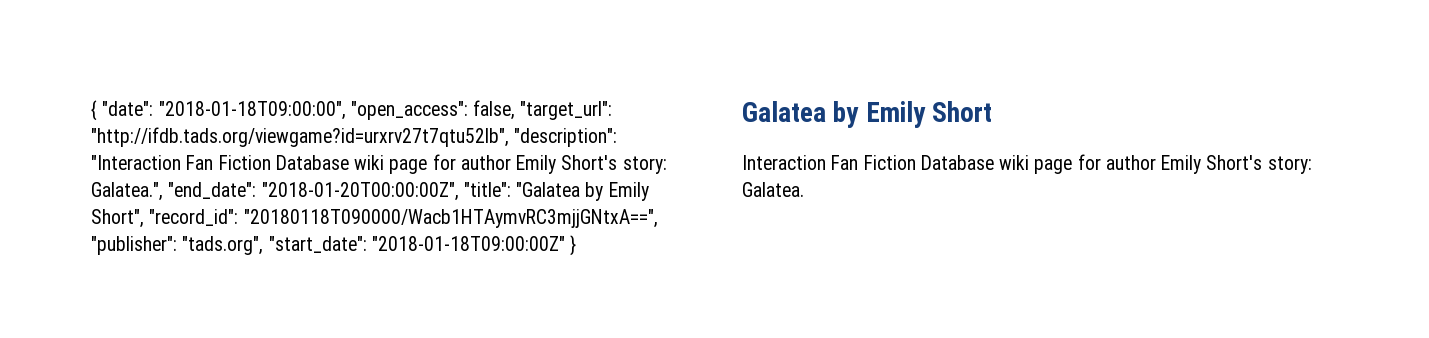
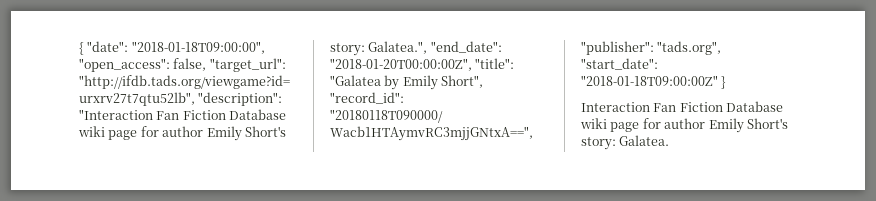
[742,101,993,128] // Galatea by Emily Short -> (727, 82) none

